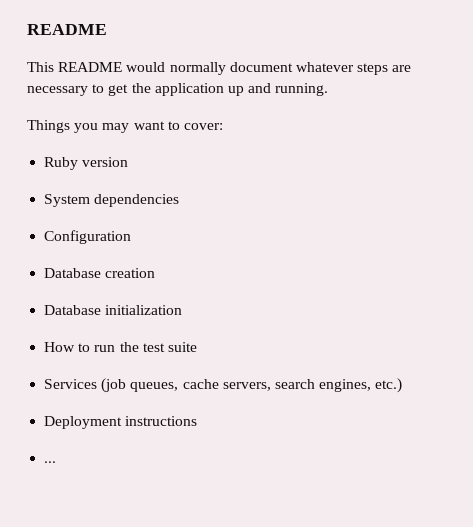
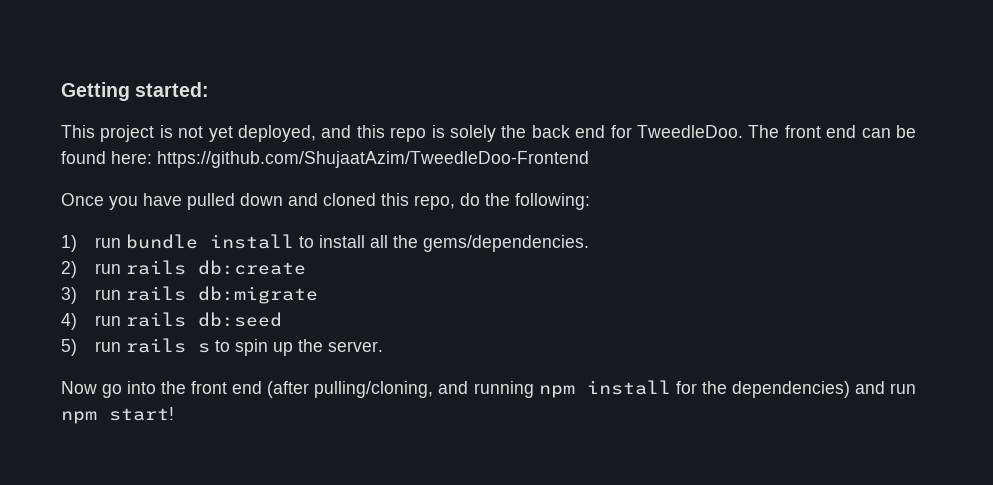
[27,24,107,35] README -> [61,82,210,101] Getting started:
[58,62,412,75] [27,83,329,96] [27,120,223,133] [44,157,129,170] [44,194,180,207] [44,230,132,244] [44,268,156,278] [44,305,183,315] [44,342,197,352] [44,378,403,393] [44,416,198,429] [44,461,57,463] README would normally document whatever steps are necessary to get the application up and running. // Things you may want to cover: // Ruby version // System dependencies // Configuration // Database creation // Database initialization // How to run the test suite // Services (job queues, cache servers, search engines, etc.) // Deployment instructions // ... -> [100,125,916,142] [61,151,589,168] [61,193,590,210] [61,234,590,252] [61,260,307,278] [61,286,319,304] [61,312,283,330] [61,338,384,356] [61,380,916,398] [61,407,174,424] project is not yet deployed, and this repo is solely the back end for TweedleDoo. The front end can be found here: https://github.com/ShujaatAzim/TweedleDoo-Frontend // Once you have pulled down and cloned this repo, do the following: // 1) run bundle install to install all the gems/dependencies. // 2) run rails db:create // 3) run rails db:migrate // 4) run rails db:seed // 5) run rails s to spin up the server. // Now go into the front end (after pulling/cloning, and running npm install for the dependencies) and run npm start!

